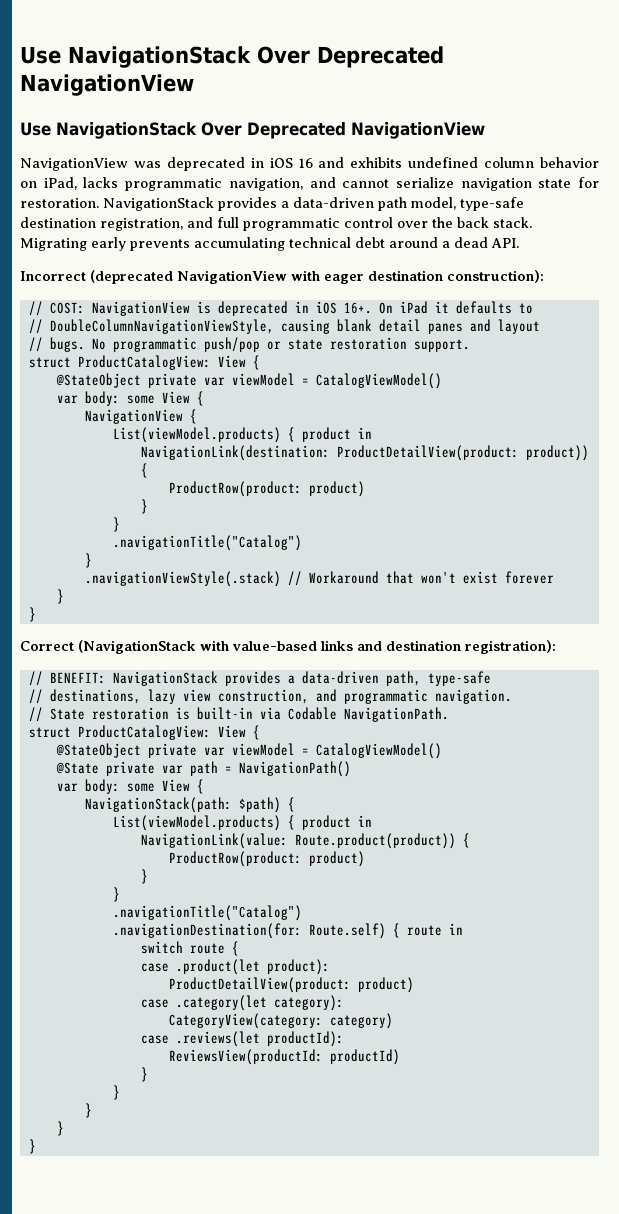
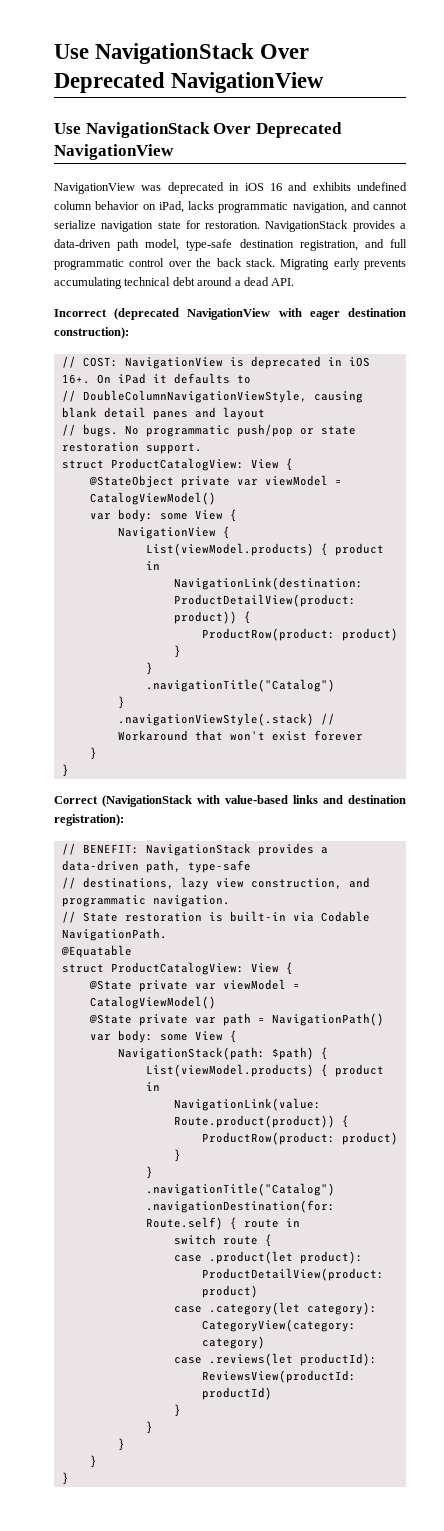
[28,725,260,740] [55,743,141,758] // struct ProductCatalogView: View { // @StateObject -> [60,945,132,958] [61,962,293,975] [88,980,132,990] // @Equatable // struct ProductCatalogView: View { // @State

